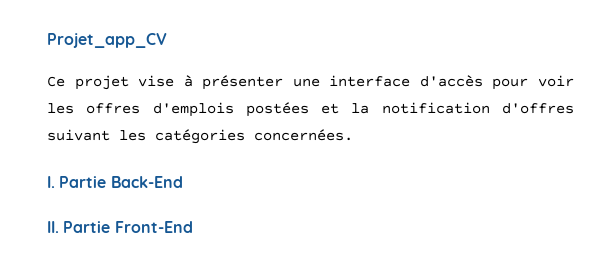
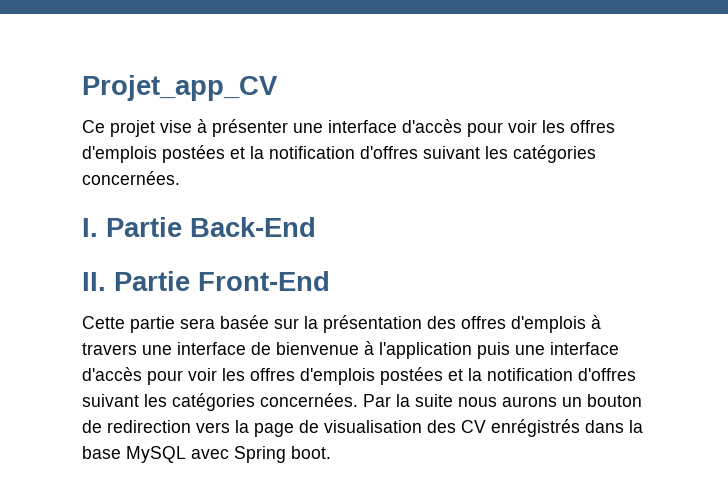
(193, 227) none -> [82,315,601,333] [82,341,619,359] [82,367,636,385] [82,393,642,411] [82,419,643,437] [82,446,331,463] // Cette partie sera basée sur la présentation des offres d'emplois à travers une interface de bienvenue à l'application puis une interface d'accès pour voir les offres d'emplois postées et la notification d'offres suivant les catégories concernées. Par la suite nous aurons un bouton de redirection vers la page de visualisation des CV enrégistrés dans la base MySQL avec Spring boot.

